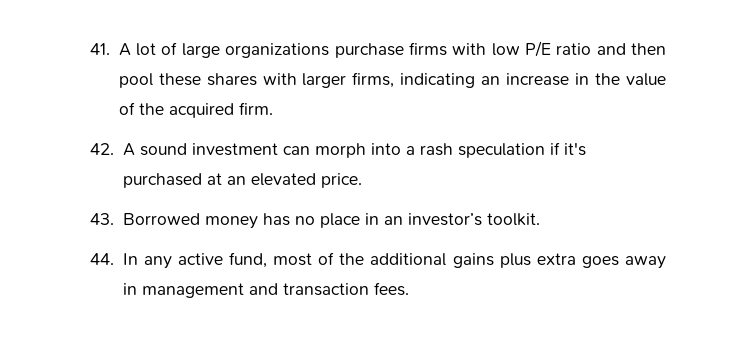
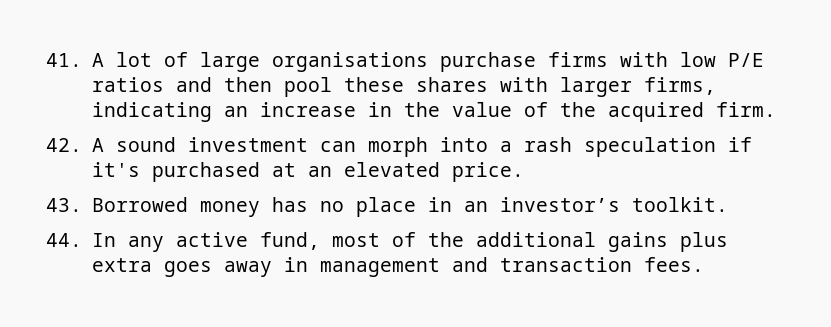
[225,43,330,58] organizations -> [271,52,428,72] organisations
[556,43,592,55] ratio -> [91,77,164,92] ratios

